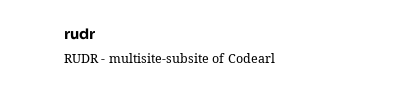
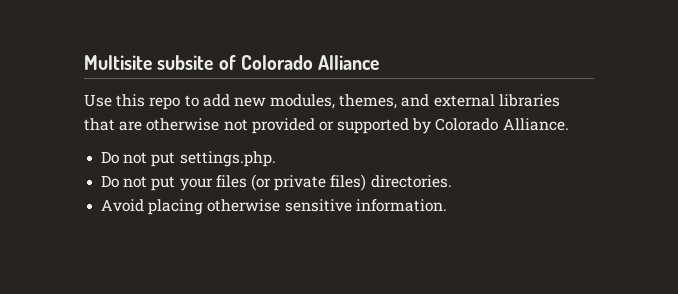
[64,28,95,40] [64,53,275,63] rudr // RUDR - multisite-subsite of Codearl -> [84,55,380,70] [84,94,560,110] [84,118,569,134] [101,151,276,167] [101,174,452,191] [101,199,447,215] Multisite subsite of Colorado Alliance // Use this repo to add new modules, themes, and external libraries that are otherwise not provided or supported by Colorado Alliance. // Do not put settings.php. // Do not put your files (or private files) directories. // Avoid placing otherwise sensitive information.

